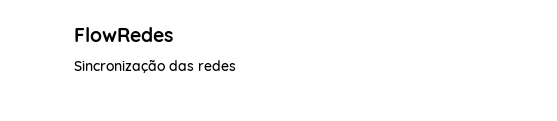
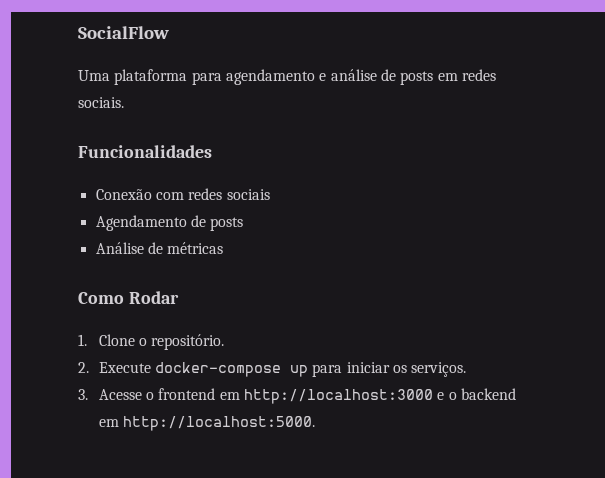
[74,27,173,42] [74,59,236,73] FlowRedes // Sincronização das redes -> [78,26,169,39] [78,69,496,85] [78,97,124,108] [78,145,212,158] [95,188,270,200] [95,215,244,231] [95,242,224,254] [78,291,179,304] [78,334,225,350] [78,362,467,377] [78,388,516,404] [98,416,316,431] SocialFlow // Uma plataforma para agendamento e análise de posts em redes sociais. // Funcionalidades // Conexão com redes sociais // Agendamento de posts // Análise de métricas // Como Rodar // 1. Clone o repositório. // 2. Execute docker-compose up para iniciar os serviços. // 3. Acesse o frontend em http://localhost:3000 e o backend em http://localhost:5000.

